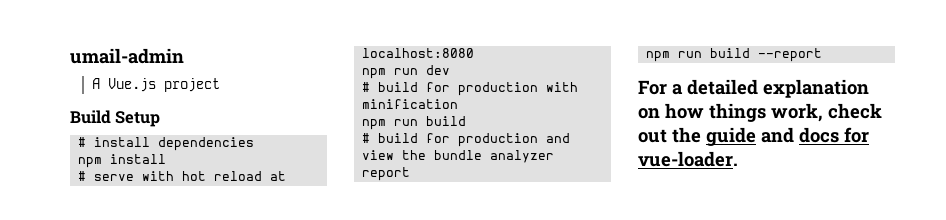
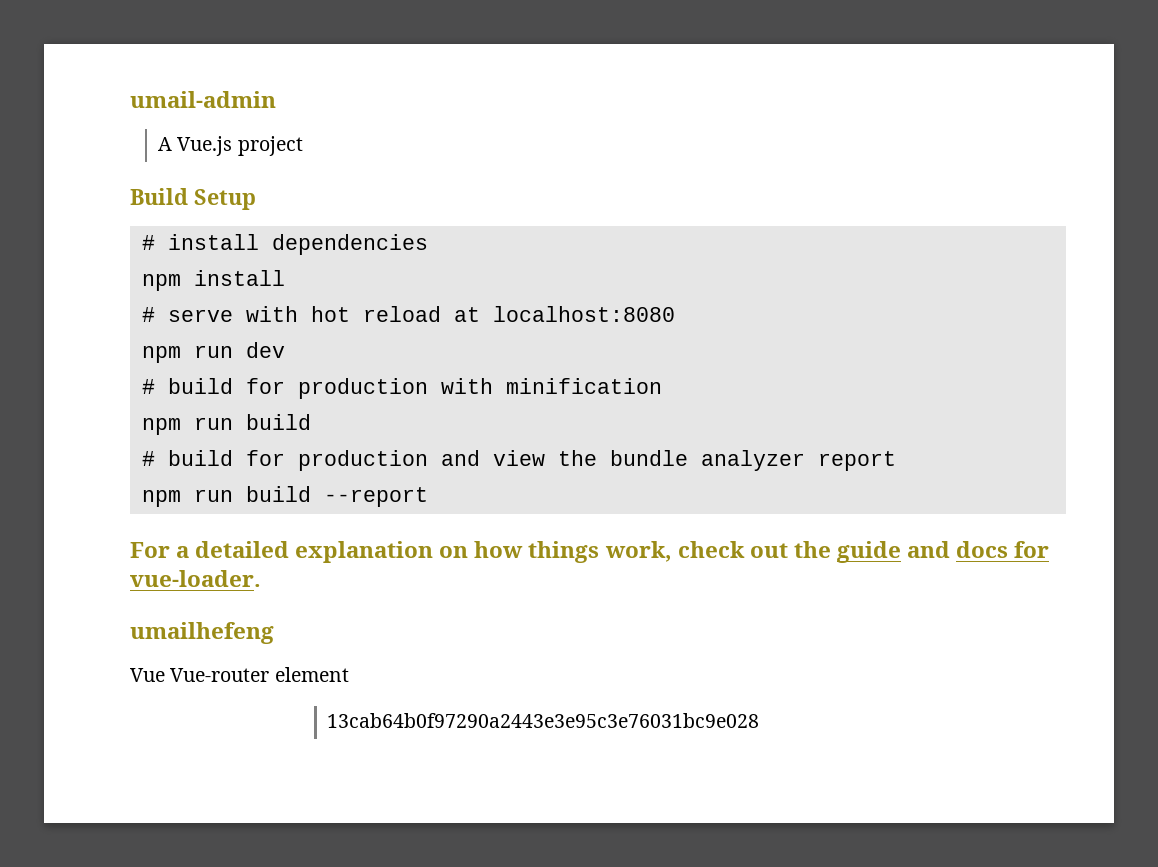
(738, 159) none -> [130,622,274,644] [130,667,349,682] [327,713,760,728] // umailhefeng // Vue Vue-router element // 13cab64b0f97290a2443e3e95c3e76031bc9e028

